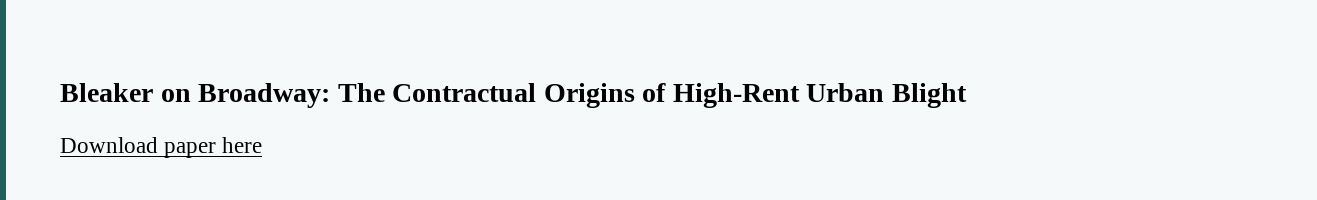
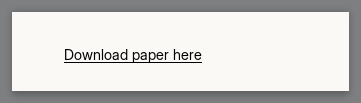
[60,83,968,108] Bleaker on Broadway: The Contractual Origins of High-Rent Urban Blight // -> (64, 54) none

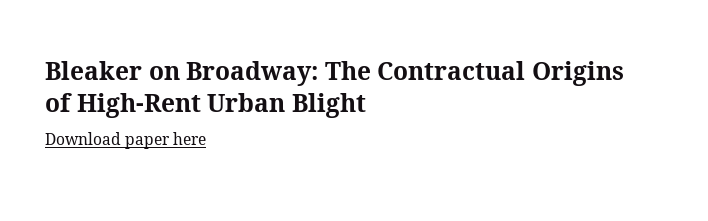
(64, 54) none -> [45,61,625,86] [45,93,366,118] Bleaker on Broadway: The Contractual Origins of High-Rent Urban Blight //

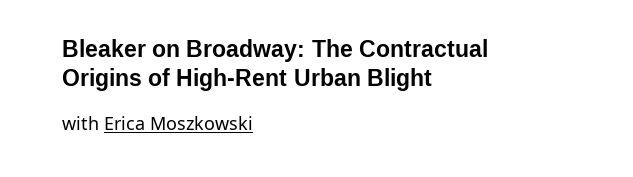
[45,132,207,149] Download paper here -> [62,116,253,130] with Erica Moszkowski

